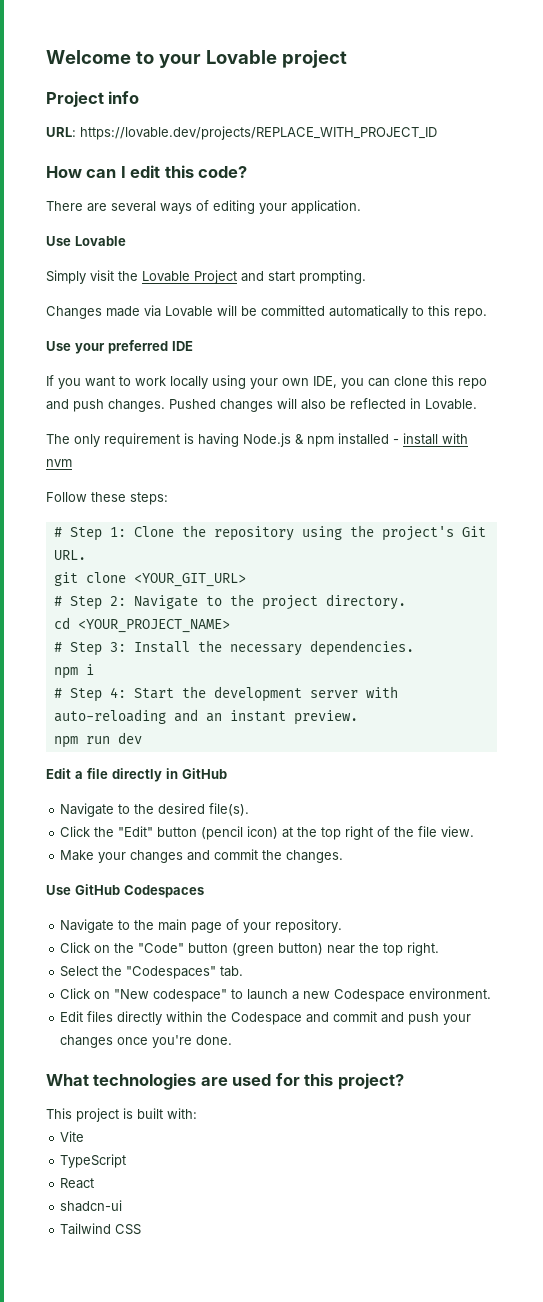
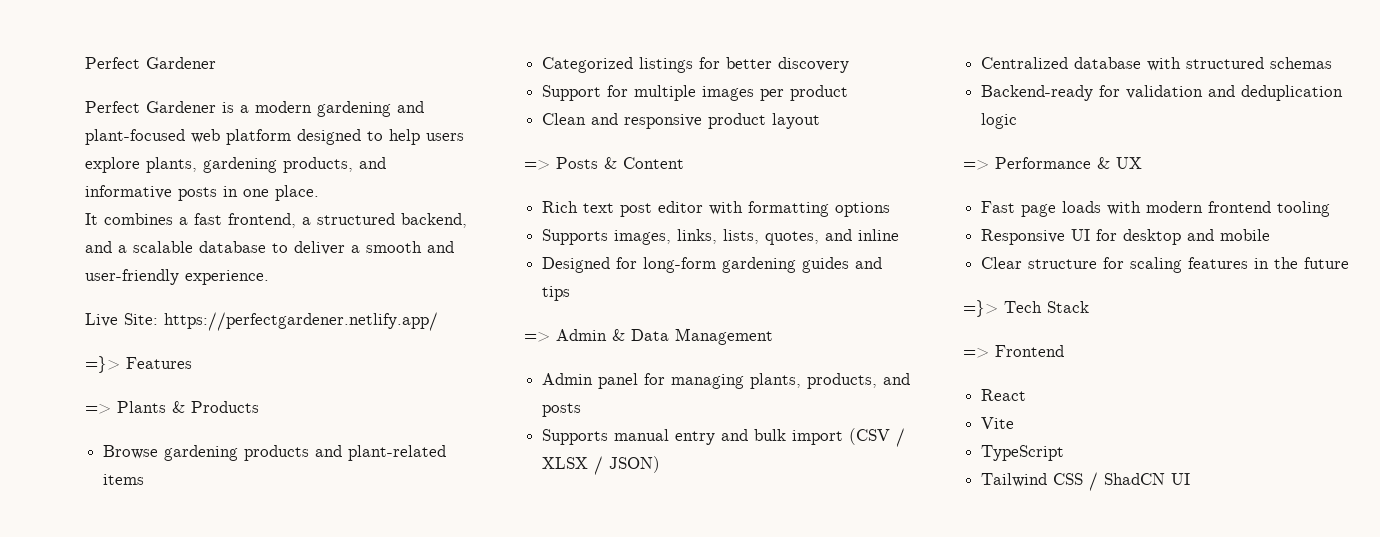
[46,50,347,68] [46,91,140,107] [46,126,437,140] [46,165,248,178] [46,200,361,214] [46,236,126,246] [46,270,366,284] [46,305,487,319] [46,340,193,354] [46,375,487,389] [46,398,477,412] [46,433,468,447] [46,459,72,467] [46,492,168,505] [53,525,486,541] [53,550,86,560] [53,572,246,587] [53,594,406,610] [53,617,230,633] [53,640,414,656] [53,664,94,679] [53,686,398,702] [53,709,358,725] [53,732,142,748] [46,768,227,782] [60,803,250,817] [60,826,475,840] [60,849,344,863] [46,884,204,898] [60,919,343,933] [60,942,440,956] [60,966,244,979] [60,988,492,1002] [60,1011,472,1025] [60,1035,233,1048] [46,1073,404,1090] [46,1108,197,1122] Welcome to your Lovable project // Project info // URL: https://lovable.dev/projects/REPLACE_WITH_PROJECT_ID // How can I edit this code? // There are several ways of editing your application. // Use Lovable // Simply visit the Lovable Project and start prompting. // Changes made via Lovable will be committed automatically to this repo. // Use your preferred IDE // If you want to work locally using your own IDE, you can clone this repo and push changes. Pushed changes will also be reflected in Lovable. // The only requirement is having Node.js & npm installed - install with nvm // Follow these steps: // # Step 1: Clone the repository using the project's Git URL. // git clone <YOUR_GIT_URL> // # Step 2: Navigate to the project directory. // cd <YOUR_PROJECT_NAME> // # Step 3: Install the necessary dependencies. // npm i // # Step 4: Start the development server with auto-reloading and an instant preview. // npm run dev // Edit a file directly in GitHub // Navigate to the desired file(s). // Click the "Edit" button (pencil icon) at the top right of the file view. // Make your changes and commit the changes. // Use GitHub Codespaces // Navigate to the main page of your repository. // Click on the "Code" button (green button) near the top right. // Select the "Codespaces" tab. // Click on "New codespace" to launch a new Codespace environment. // Edit files directly within the Codespace and commit and push your changes once you're done. // What technologies are used for this project? // This project is built with: -> [85,57,216,69] [85,101,424,117] [85,129,464,145] [85,157,386,173] [85,185,319,201] [85,213,467,228] [85,241,454,255] [85,269,269,285] [85,312,438,331] [85,356,192,373] [85,401,259,414] [103,445,447,461] [103,474,145,485] [542,57,850,73] [542,85,849,101] [542,113,821,129] [524,157,684,170] [542,201,891,217] [542,229,900,245] [542,257,883,273] [542,286,571,301] [524,328,773,345] [542,373,911,389] [542,403,582,417] [542,428,906,447] [542,456,661,475] [981,57,1333,71] [981,85,1344,101] [981,113,1018,129] [963,157,1142,170] [981,201,1331,217] [981,229,1271,245] [981,257,1350,273] [963,300,1089,317] [963,345,1064,358] [981,389,1027,401] Perfect Gardener // Perfect Gardener is a modern gardening and plant-focused web platform designed to help users explore plants, gardening products, and informative posts in one place. // It combines a fast frontend, a structured backend, and a scalable database to deliver a smooth and user-friendly experience. // Live Site: https://perfectgardener.netlify.app/ // =}> Features // => Plants & Products // Browse gardening products and plant-related items // Categorized listings for better discovery // Support for multiple images per product // Clean and responsive product layout // => Posts & Content // Rich text post editor with formatting options // Supports images, links, lists, quotes, and inline // Designed for long-form gardening guides and tips // => Admin & Data Management // Admin panel for managing plants, products, and posts // Supports manual entry and bulk import (CSV / XLSX / JSON) // Centralized database with structured schemas // Backend-ready for validation and deduplication logic // => Performance & UX // Fast page loads with modern frontend tooling // Responsive UI for desktop and mobile // Clear structure for scaling features in the future // =}> Tech Stack // => Frontend // React
[60,1178,95,1189] [60,1200,123,1212] // React // shadcn-ui -> (1065, 453) none
(142, 1229) none -> [1089,472,1191,491] / ShadCN UI

